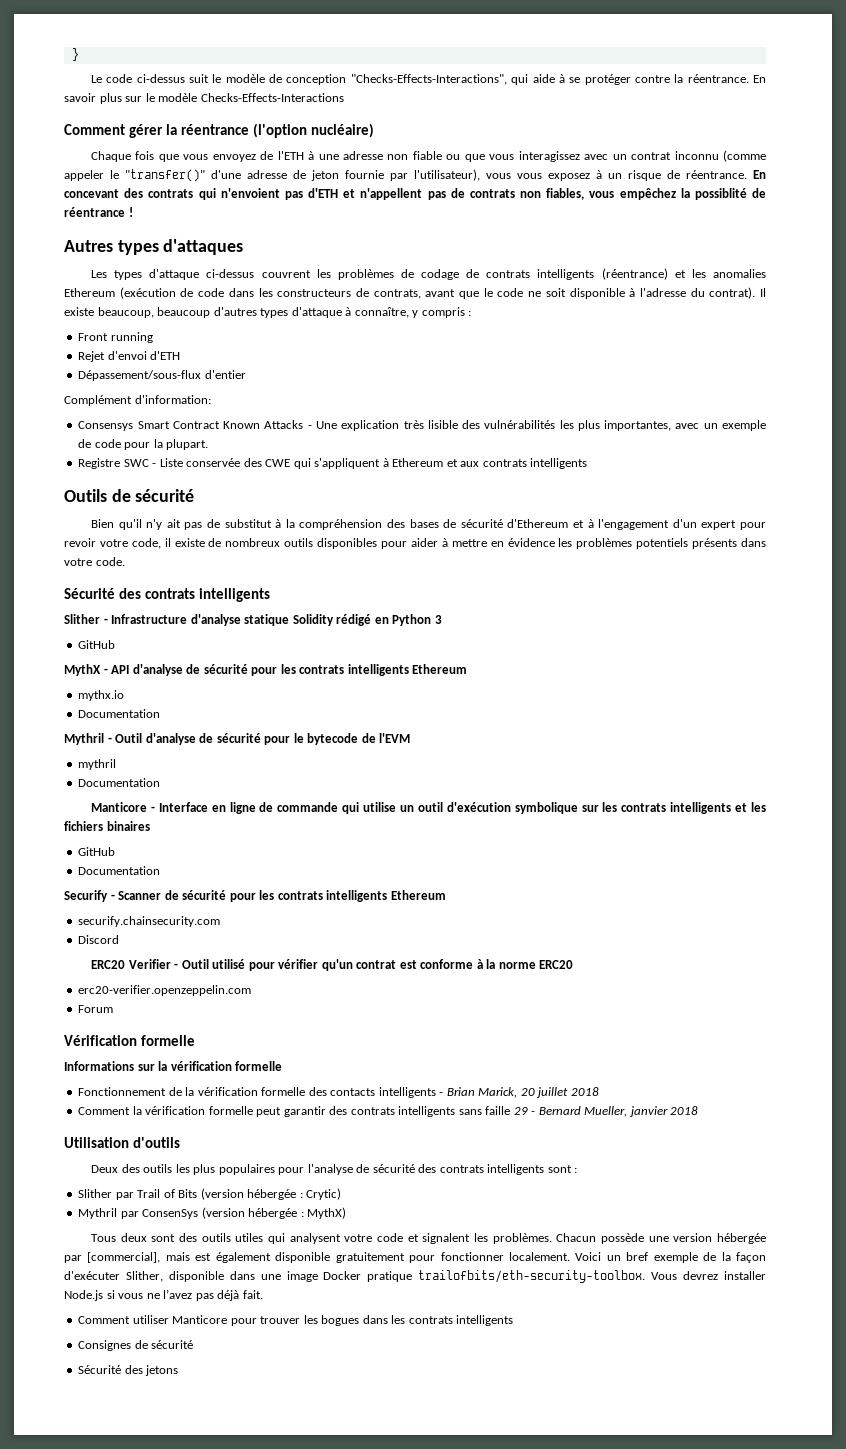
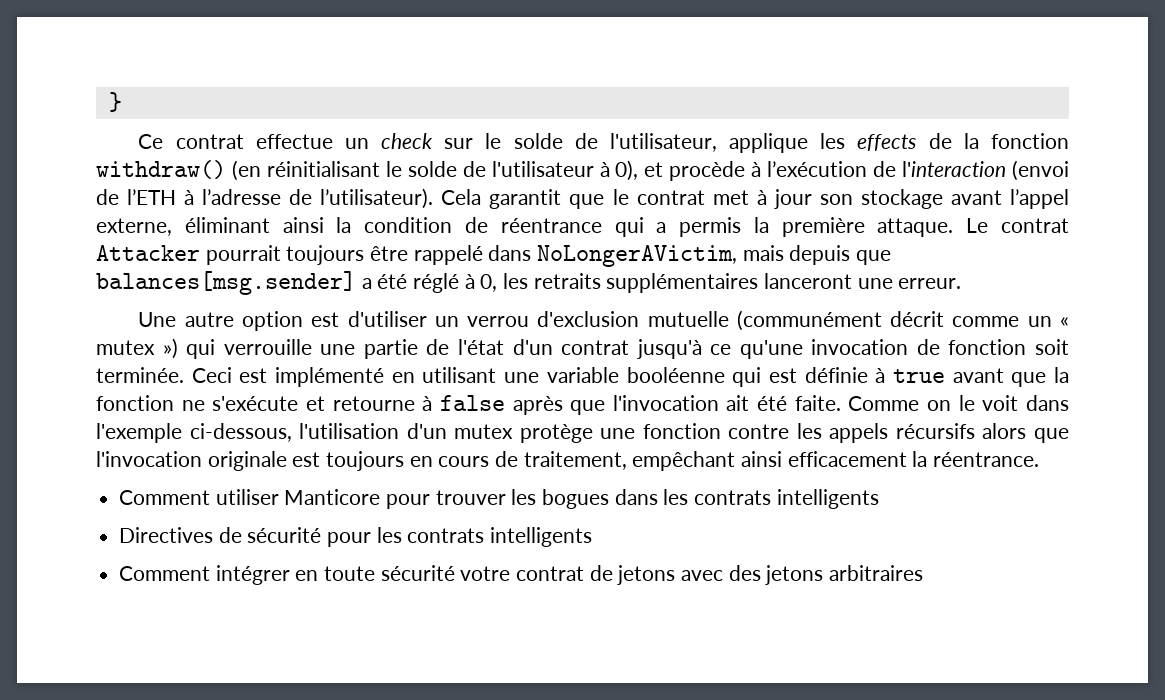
[90,74,766,85] [64,93,344,104] [64,123,375,138] [90,150,766,162] [64,169,766,182] [64,188,766,200] [64,207,133,217] [64,239,244,255] [90,268,767,280] [64,287,766,299] [64,307,472,318] [78,332,153,343] [78,351,181,362] [78,370,246,381] [64,395,211,406] [78,420,767,431] [78,439,209,450] [78,458,588,469] [64,489,195,502] [90,519,767,530] [64,538,767,549] [64,557,125,566] [64,588,271,602] [64,614,442,626] [78,640,116,649] [64,664,468,676] [78,690,125,701] [78,709,161,718] [64,733,411,745] [78,759,117,770] [78,778,161,787] [90,802,766,814] [64,821,150,831] [78,847,116,856] [78,866,161,875] [64,890,446,902] [78,916,221,927] [78,935,120,944] [90,959,574,971] [78,985,252,996] [78,1005,114,1013] [64,1035,196,1046] [64,1061,283,1071] [78,1087,599,1098] [78,1106,699,1117] [64,1137,181,1148] [90,1164,578,1175] [78,1188,342,1200] [78,1207,347,1219] [90,1233,767,1244] [64,1252,766,1263] [64,1270,766,1283] [64,1289,263,1301] Le code ci-dessus suit le modèle de conception "Checks-Effects-Interactions", qui aide à se protéger contre la réentrance. En savoir plus sur le modèle Checks-Effects-Interactions // Comment gérer la réentrance (l'option nucléaire) // Chaque fois que vous envoyez de l'ETH à une adresse non fiable ou que vous interagissez avec un contrat inconnu (comme appeler le "transfer()" d'une adresse de jeton fournie par l'utilisateur), vous vous exposez à un risque de réentrance. En concevant des contrats qui n'envoient pas d'ETH et n'appellent pas de contrats non fiables, vous empêchez la possiblité de réentrance ! // Autres types d'attaques // Les types d'attaque ci-dessus couvrent les problèmes de codage de contrats intelligents (réentrance) et les anomalies Ethereum (exécution de code dans les constructeurs de contrats, avant que le code ne soit disponible à l'adresse du contrat). Il existe beaucoup, beaucoup d'autres types d'attaque à connaître, y compris : // Front running // Rejet d'envoi d'ETH // Dépassement/sous-flux d'entier // Complément d'information: // Consensys Smart Contract Known Attacks - Une explication très lisible des vulnérabilités les plus importantes, avec un exemple de code pour la plupart. // Registre SWC - Liste conservée des CWE qui s'appliquent à Ethereum et aux contrats intelligents // Outils de sécurité // Bien qu'il n'y ait pas de substitut à la compréhension des bases de sécurité d'Ethereum et à l'engagement d'un expert pour revoir votre code, il existe de nombreux outils disponibles pour aider à mettre en évidence les problèmes potentiels présents dans votre code. // Sécurité des contrats intelligents // Slither - Infrastructure d'analyse statique Solidity rédigé en Python 3 // GitHub // MythX - API d'analyse de sécurité pour les contrats intelligents Ethereum // mythx.io // Documentation // Mythril - Outil d'analyse de sécurité pour le bytecode de l'EVM // mythril // Documentation // Manticore - Interface en ligne de commande qui utilise un outil d'exécution symbolique sur les contrats intelligents et les fichiers binaires // GitHub // Documentation // Securify - Scanner de sécurité pour les contrats intelligents Ethereum // securify.chainsecurity.com // Discord // ERC20 Verifier - Outil utilisé pour vérifier qu'un contrat est conforme à la norme ERC20 // erc20-verifier.openzeppelin.com // Forum // Vérification formelle // Informations sur la vérification formelle // Fonctionnement de la vérification formelle des contacts intelligents - Brian Marick, 20 juillet 2018 // Comment la vérification formelle peut garantir des contrats intelligents sans faille 29 - Bernard Mueller, janvier 2018 // Utilisation d'outils // Deux des outils les plus populaires pour l'analyse de sécurité des contrats intelligents sont : // Slither par Trail of Bits (version hébergée : Crytic) // Mythril par ConsenSys (version hébergée : MythX) // Tous deux sont des outils utiles qui analysent votre code et signalent les problèmes. Chacun possède une version hébergée par [commercial], mais est également disponible gratuitement pour fonctionner localement. Voici un bref exemple de la façon d'exécuter Slither, disponible dans une image Docker pratique trailofbits/eth-security-toolbox. Vous devrez installer Node.js si vous ne l’avez pas déjà fait. -> [138,133,1069,153] [96,160,1069,181] [96,188,1069,209] [96,217,1070,237] [96,245,892,267] [96,271,962,295] [138,310,1069,331] [96,338,1069,359] [96,367,1069,387] [96,395,1069,415] [96,423,1069,443] [96,451,1040,471] Ce contrat effectue un check sur le solde de l'utilisateur, applique les effects de la fonction withdraw() (en réinitialisant le solde de l'utilisateur à 0), et procède à l’exécution de l'interaction (envoi de l’ETH à l’adresse de l’utilisateur). Cela garantit que le contrat met à jour son stockage avant l’appel externe, éliminant ainsi la condition de réentrance qui a permis la première attaque. Le contrat Attacker pourrait toujours être rappelé dans NoLongerAVictim, mais depuis que balances[msg.sender] a été réglé à 0, les retraits supplémentaires lanceront une erreur. // Une autre option est d'utiliser un verrou d'exclusion mutuelle (communément décrit comme un « mutex ») qui verrouille une partie de l'état d'un contrat jusqu'à ce qu'une invocation de fonction soit terminée. Ceci est implémenté en utilisant une variable booléenne qui est définie à true avant que la fonction ne s'exécute et retourne à false après que l'invocation ait été faite. Comme on le voit dans l'exemple ci-dessous, l'utilisation d'un mutex protège une fonction contre les appels récursifs alors que l'invocation originale est toujours en cours de traitement, empêchant ainsi efficacement la réentrance.
[78,1340,194,1351] [78,1365,122,1374] Consignes de sécurité // Sécurité -> [119,527,593,547] [119,565,724,585] Directives de sécurité pour les contrats intelligents // Comment intégrer en toute sécurité votre contrat de jetons avec
(179, 1370) none -> [829,565,924,581] arbitraires

